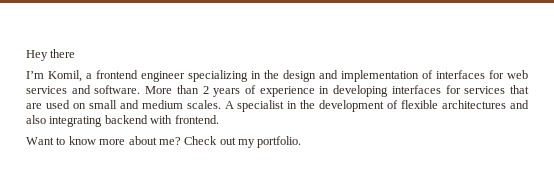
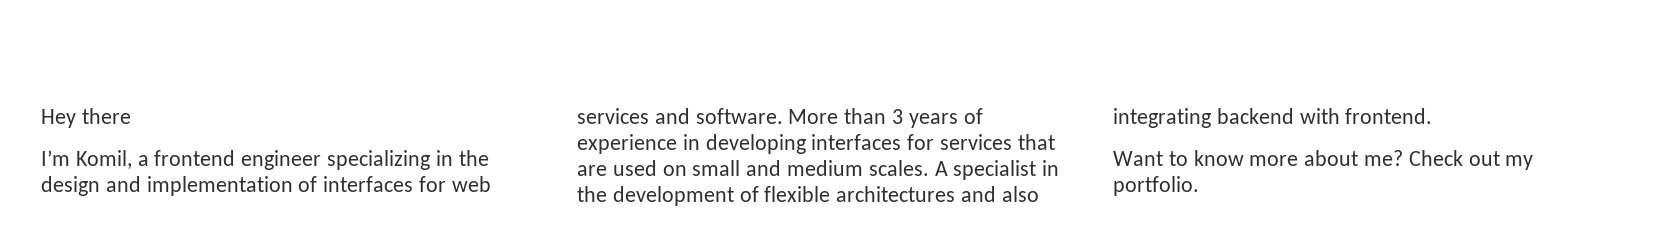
[202,86,209,94] 2 -> [892,109,904,124] 3

